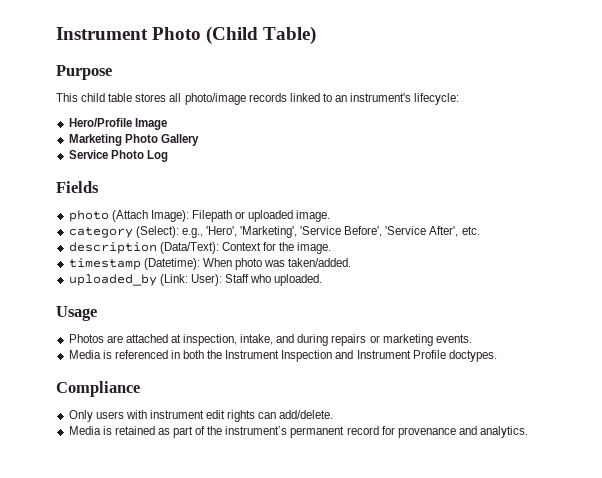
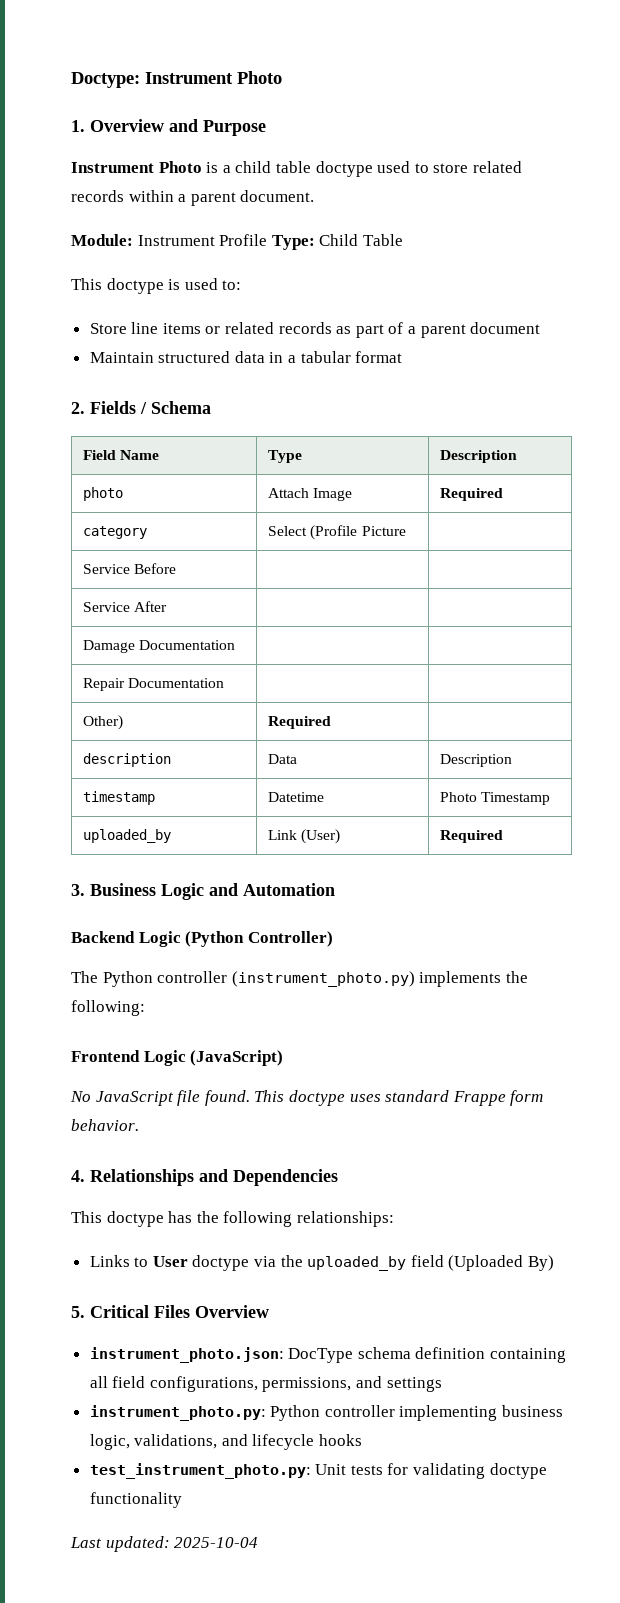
[56,26,317,45] [56,65,112,80] [56,93,460,105] [68,118,167,130] [68,134,199,146] [68,150,168,162] [56,181,99,193] [68,210,331,222] [68,226,480,238] [68,242,332,254] [68,258,352,270] [68,274,323,286] [56,306,97,321] [68,334,472,346] [68,350,497,362] [56,381,140,397] [68,410,334,422] [68,426,529,438] Instrument Photo (Child Table) // Purpose // This child table stores all photo/image records linked to an instrument's lifecycle: // Hero/Profile Image // Marketing Photo Gallery // Service Photo Log // Fields // photo (Attach Image): Filepath or uploaded image. // category (Select): e.g., 'Hero', 'Marketing', 'Service Before', 'Service After', etc. // description (Data/Text): Context for the image. // timestamp (Datetime): When photo was taken/added. // uploaded_by (Link: User): Staff who uploaded. // Usage // Photos are attached at inspection, intake, and during repairs or marketing events. // Media is referenced in both the Instrument Inspection and Instrument Profile doctypes. // Compliance // Only users with instrument edit rights can add/delete. // Media is retained as part of the instrument’s permanent record for provenance and analytics. -> [71,71,282,88] [71,119,266,136] [71,161,522,177] [71,190,315,206] [71,234,403,250] [71,278,242,294] [89,322,541,338] [89,351,403,363] [71,401,211,414] [83,450,160,460] [268,450,303,463] [440,450,518,463] [83,487,124,501] [268,488,353,501] [440,488,504,501] [83,526,148,539] [268,525,406,540] [83,563,177,574] [83,601,168,612] [83,640,236,653] [83,678,225,691] [83,715,124,730] [268,716,332,729] [83,753,172,767] [268,754,298,764] [440,754,513,767] [83,791,156,805] [268,792,325,802] [440,792,551,805] [83,829,172,843] [268,829,341,844] [440,830,504,843] [71,883,335,900] [71,931,333,947] [71,971,528,987] [71,1000,145,1016] [71,1050,284,1066] [70,1090,544,1106] [71,1119,139,1131] [71,1169,338,1186] [71,1211,394,1227] [89,1255,555,1271] [71,1305,269,1318] [89,1347,567,1363] [89,1376,442,1392] [89,1405,564,1421] [89,1434,363,1450] [89,1463,547,1479] [89,1492,182,1508] [70,1536,259,1552] Doctype: Instrument Photo // 1. Overview and Purpose // Instrument Photo is a child table doctype used to store related records within a parent document. // Module: Instrument Profile Type: Child Table // This doctype is used to: // Store line items or related records as part of a parent document // Maintain structured data in a tabular format // 2. Fields / Schema // Field Name | Type | Description // photo | Attach Image | Required // category | Select (Profile Picture | // Service Before | | // Service After | | // Damage Documentation | | // Repair Documentation | | // Other) | Required | // description | Data | Description // timestamp | Datetime | Photo Timestamp // uploaded_by | Link (User) | Required // 3. Business Logic and Automation // Backend Logic (Python Controller) // The Python controller (instrument_photo.py) implements the following: // Frontend Logic (JavaScript) // No JavaScript file found. This doctype uses standard Frappe form behavior. // 4. Relationships and Dependencies // This doctype has the following relationships: // Links to User doctype via the uploaded_by field (Uploaded By) // 5. Critical Files Overview // instrument_photo.json: DocType schema definition containing all field configurations, permissions, and settings // instrument_photo.py: Python controller implementing business logic, validations, and lifecycle hooks // test_instrument_photo.py: Unit tests for validating doctype functionality // Last updated: 2025-10-04

